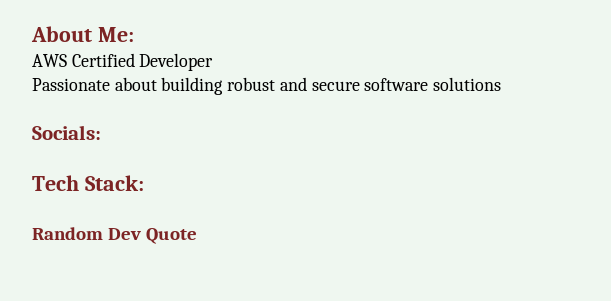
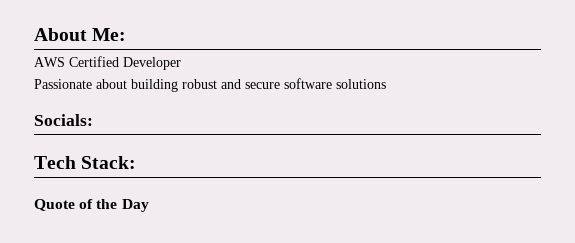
[32,227,198,244] Random Dev Quote -> [34,199,149,212] Quote of the Day

